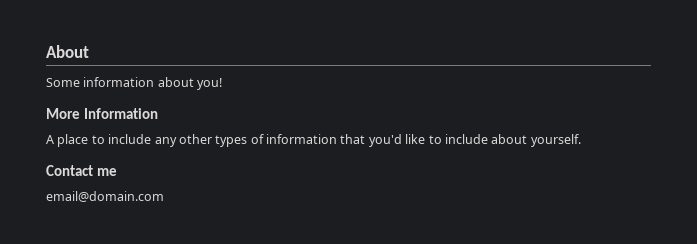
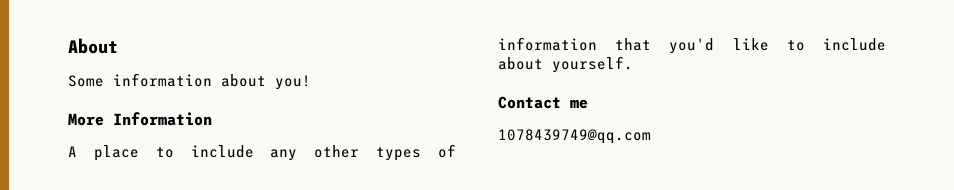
[46,191,164,202] email@domain.com -> [498,129,651,144] 1078439749@qq.com

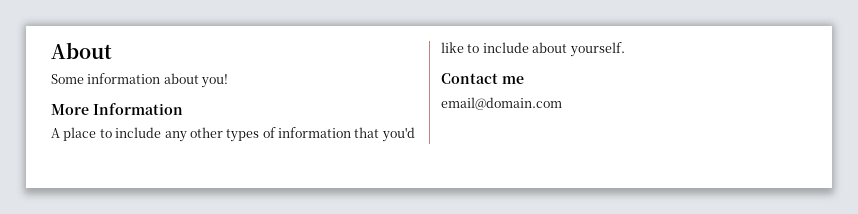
[498,129,651,144] 1078439749@qq.com -> [441,97,562,110] email@domain.com

